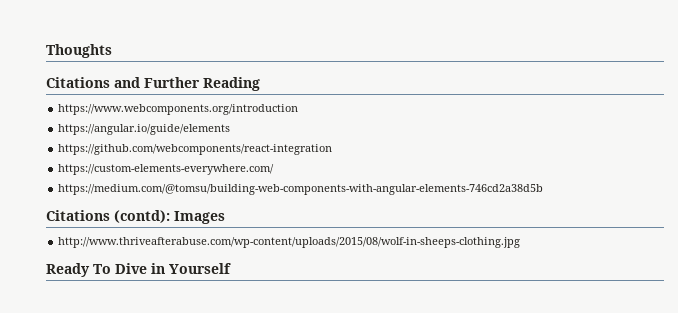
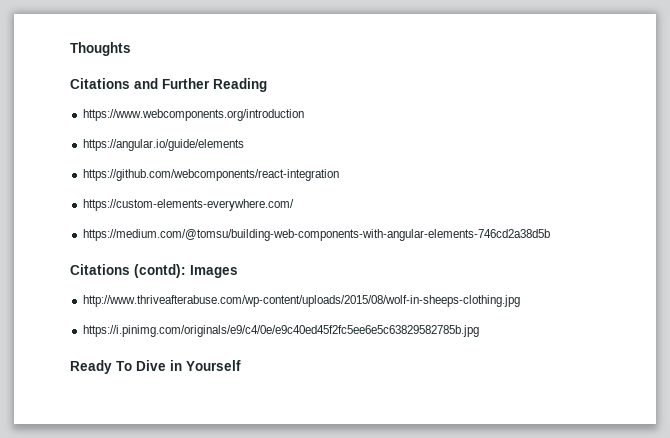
(521, 242) none -> [82,325,479,337] // https://i.pinimg.com/originals/e9/c4/0e/e9c40ed45f2fc5ee6e5c63829582785b.jpg

